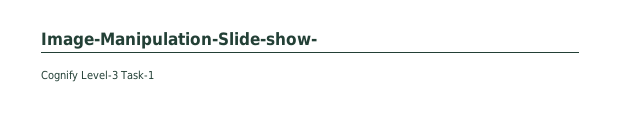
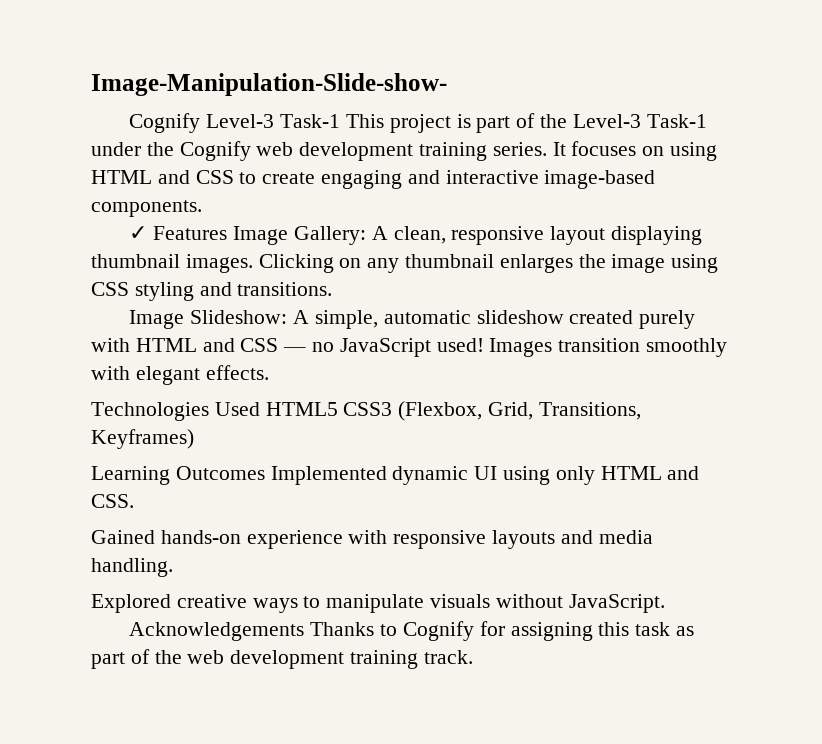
(154, 75) none -> [345,113,707,133] [91,141,718,161] [91,170,656,189] [91,200,202,217] [129,226,702,245] [91,254,719,273] [91,282,333,301] [129,310,696,329] [91,338,728,357] [91,365,269,385] [91,401,641,421] [91,429,194,449] [91,466,700,485] [91,494,134,508] [91,530,653,549] [91,558,173,577] [91,594,665,613] [129,621,694,641] [91,649,473,669] This project is part of the Level-3 Task-1 under the Cognify web development training series. It focuses on using HTML and CSS to create engaging and interactive image-based components. // ✓ Features Image Gallery: A clean, responsive layout displaying thumbnail images. Clicking on any thumbnail enlarges the image using CSS styling and transitions. // Image Slideshow: A simple, automatic slideshow created purely with HTML and CSS — no JavaScript used! Images transition smoothly with elegant effects. // Technologies Used HTML5 CSS3 (Flexbox, Grid, Transitions, Keyframes) // Learning Outcomes Implemented dynamic UI using only HTML and CSS. // Gained hands-on experience with responsive layouts and media handling. // Explored creative ways to manipulate visuals without JavaScript. // Acknowledgements Thanks to Cognify for assigning this task as part of the web development training track.

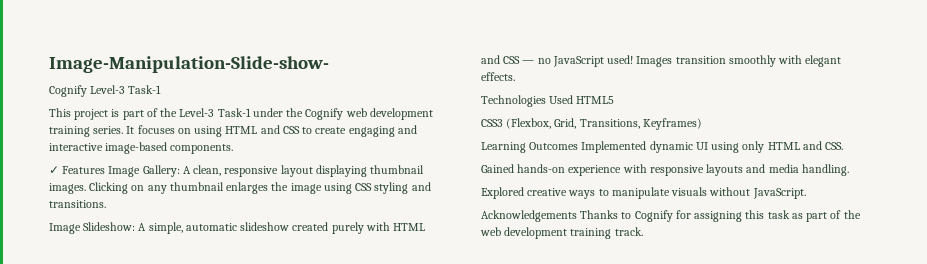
(341, 121) none -> (162, 89) //
(338, 409) none -> (615, 100) //

